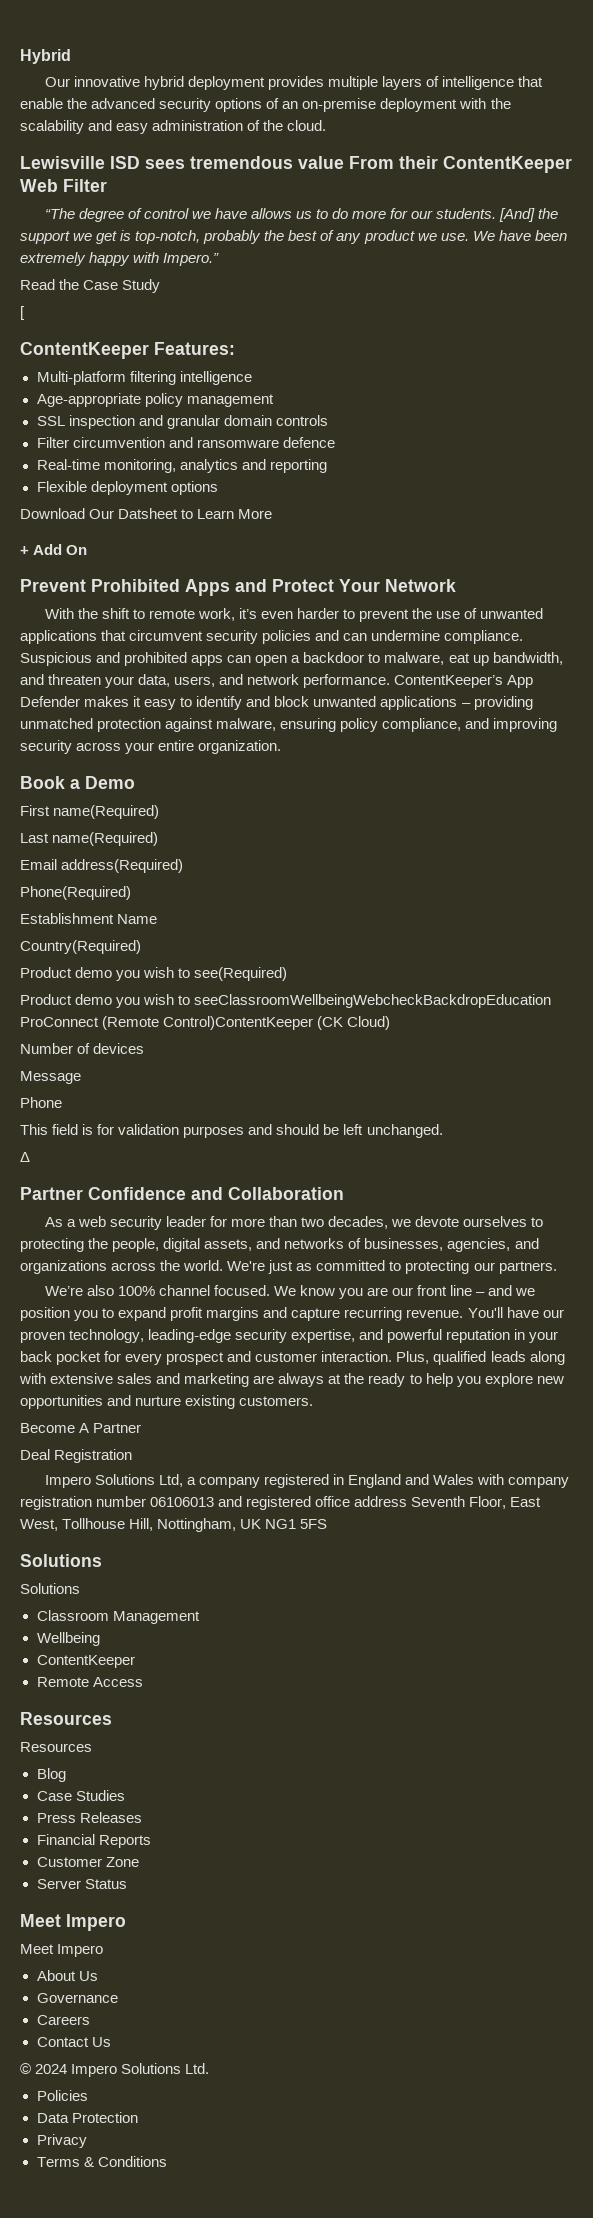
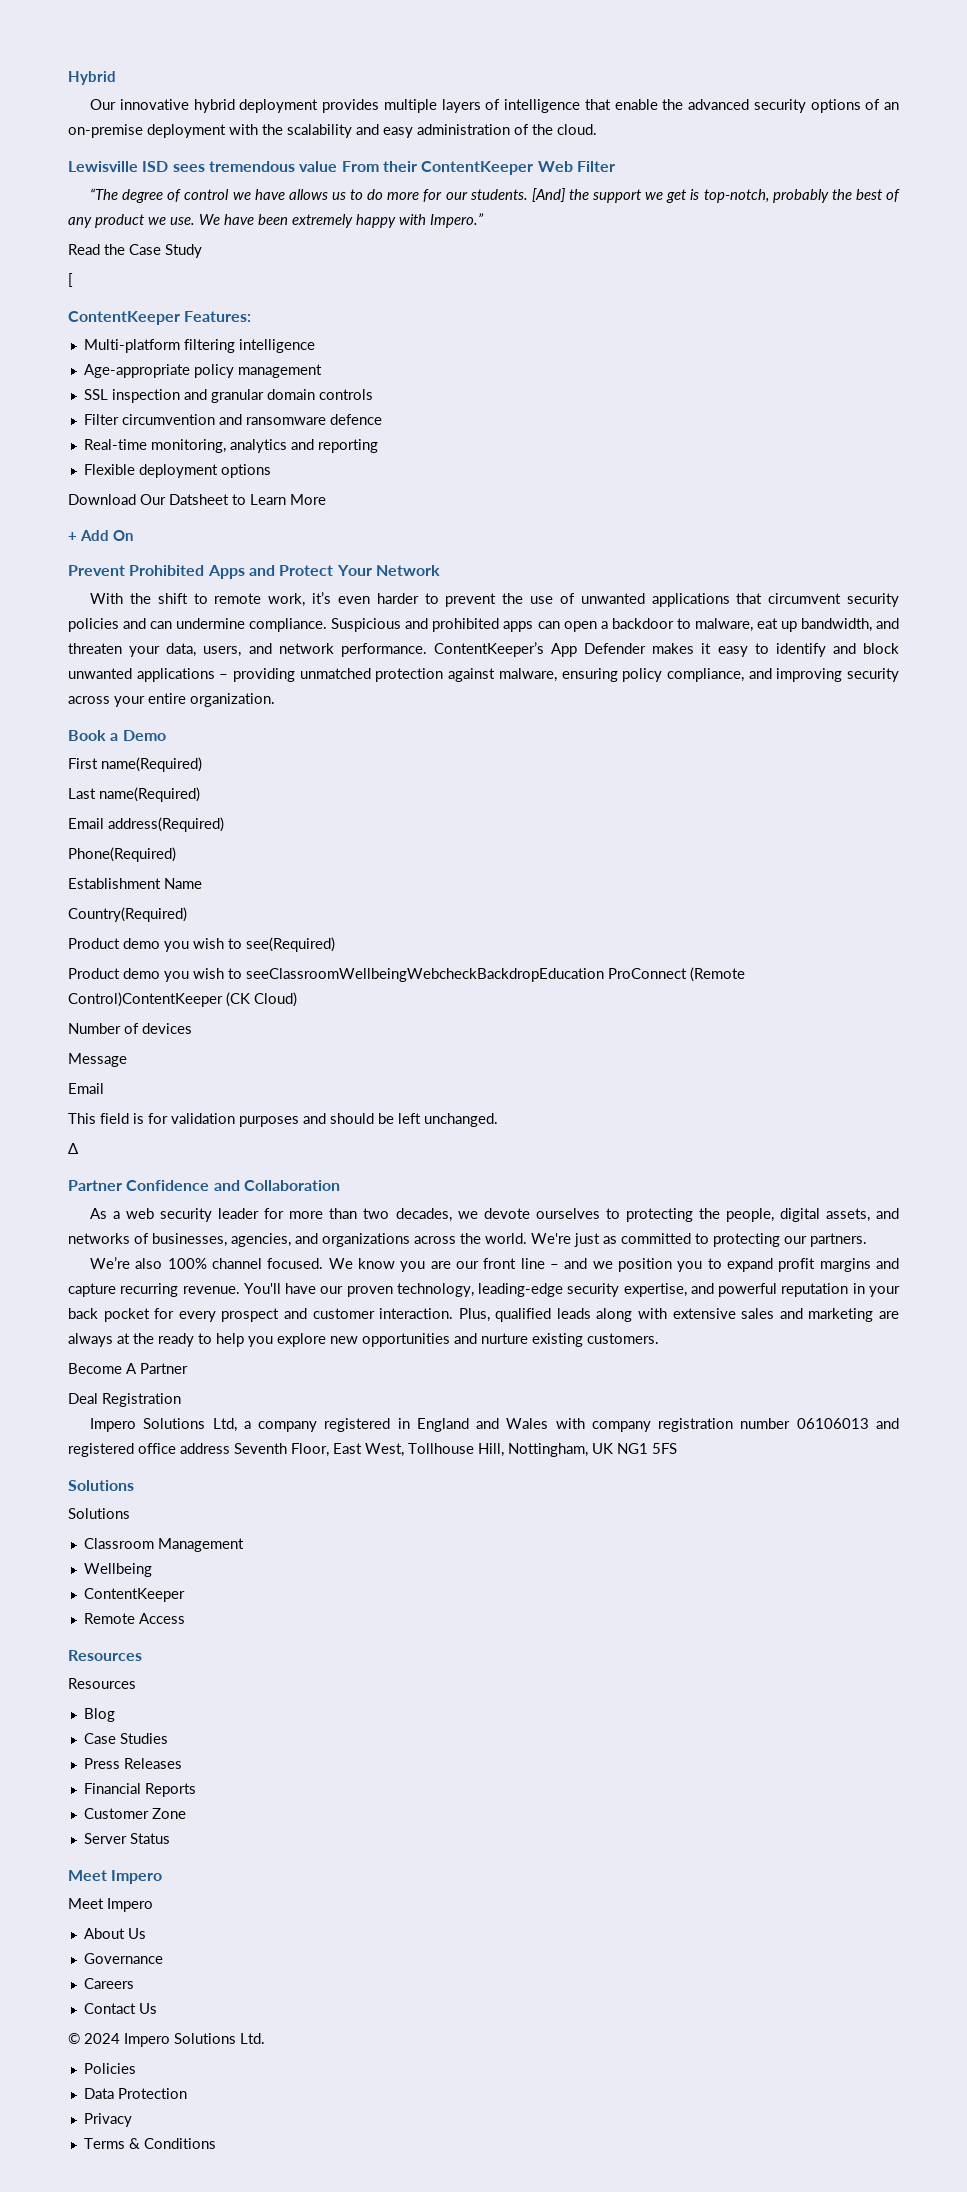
[20,1097,62,1108] Phone -> [68,1083,104,1094] Email

